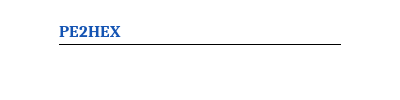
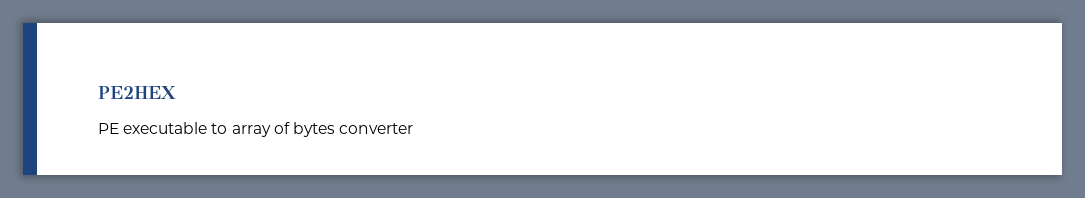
(121, 31) none -> [98,122,414,137] // PE executable to array of bytes converter

